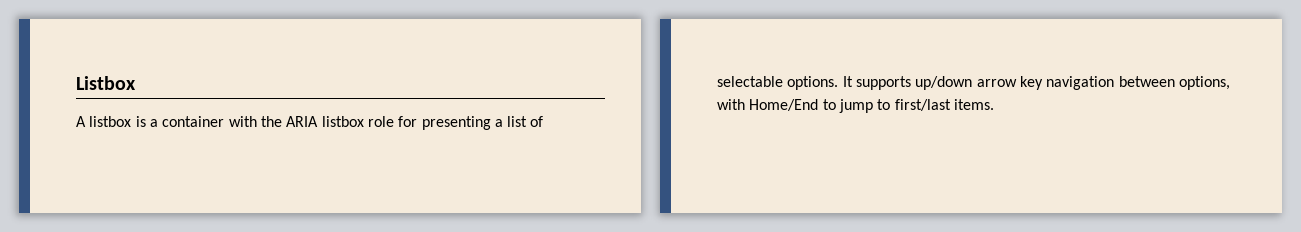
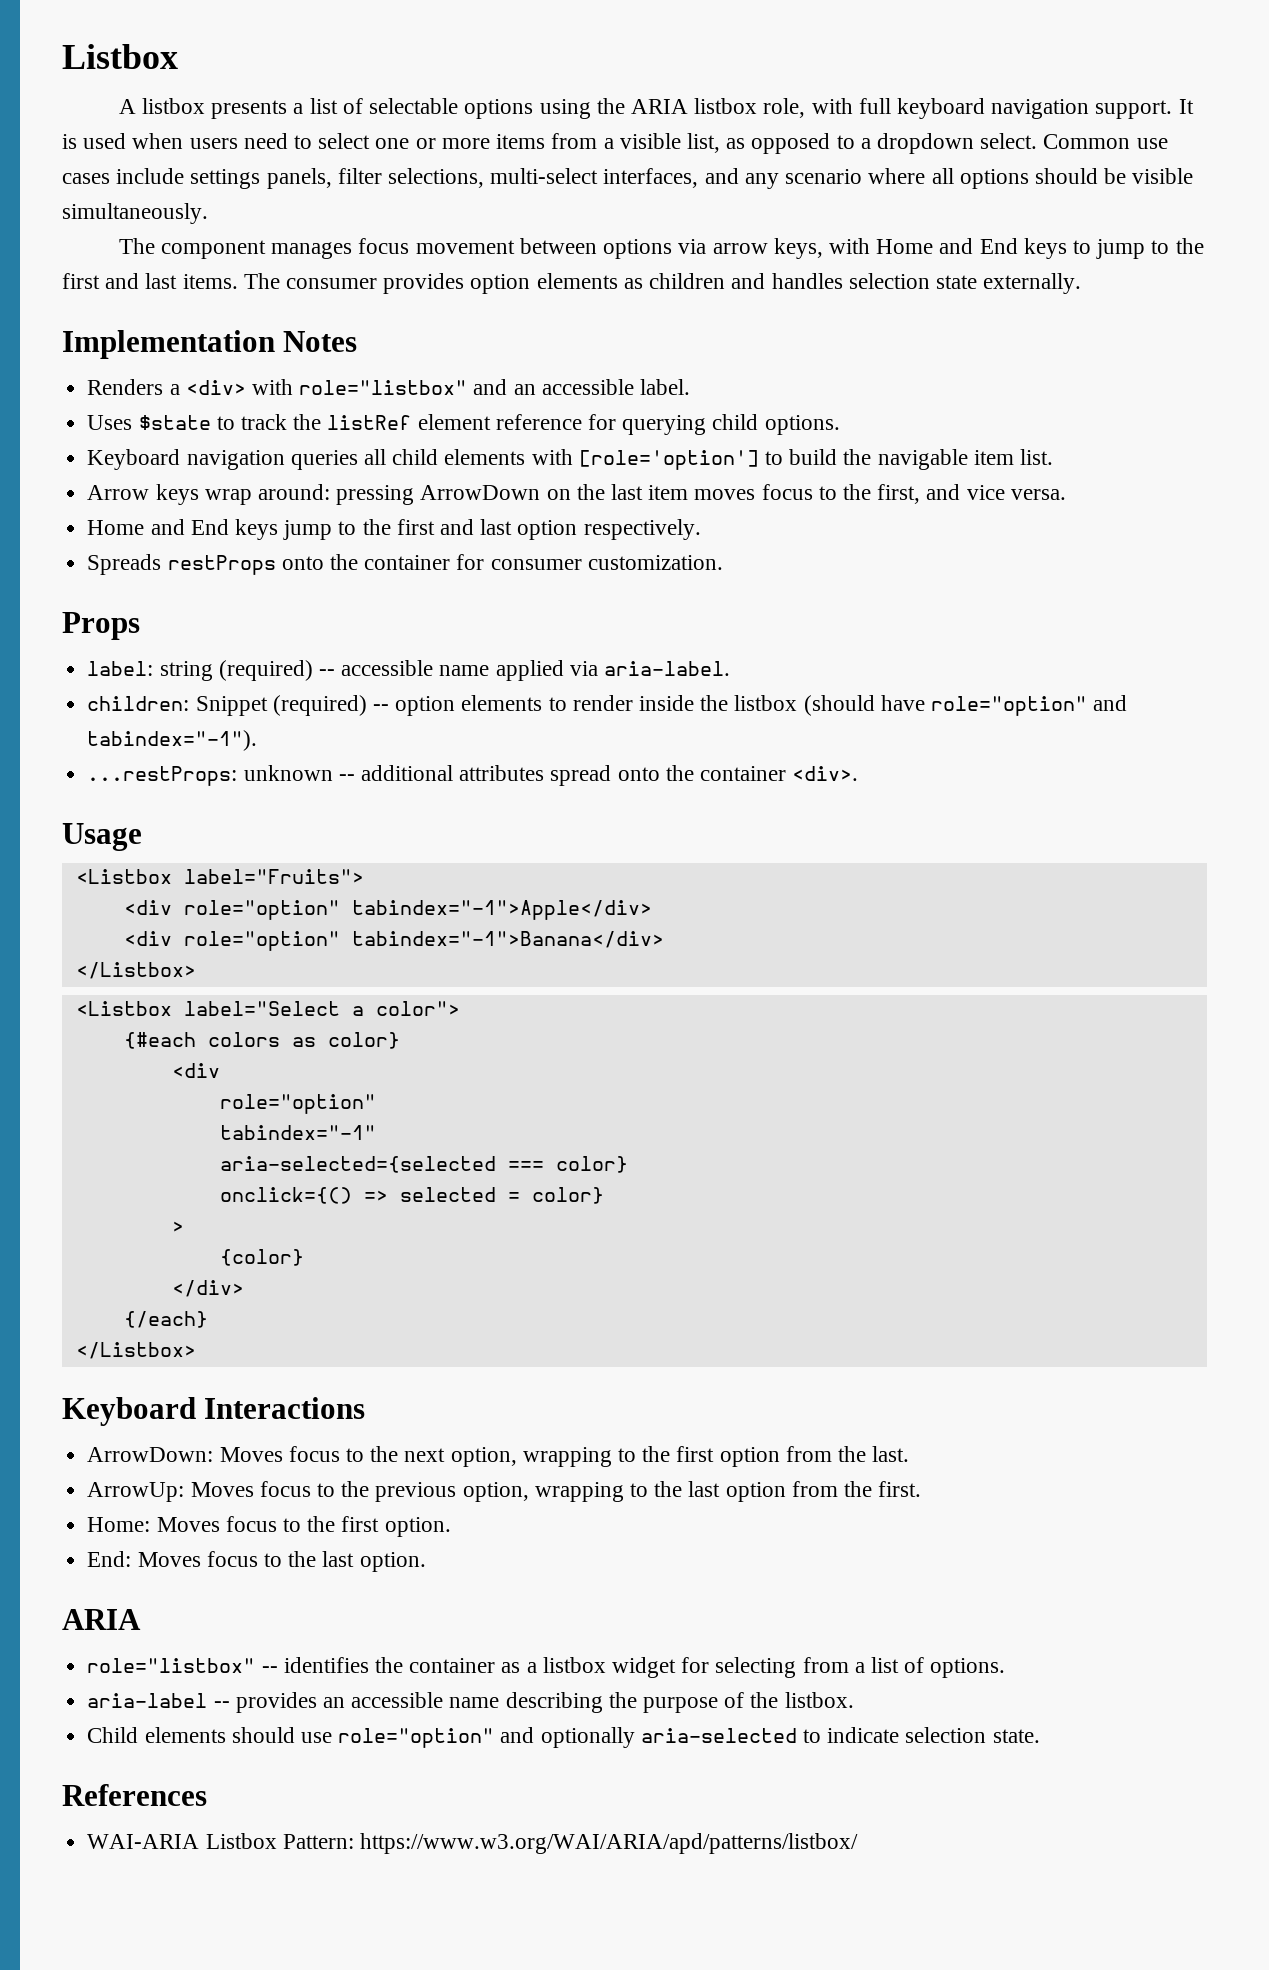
[135,116,544,130] [717,76,1230,90] [717,99,994,113] is a container with the ARIA listbox role for presenting a list of selectable options. It supports up/down arrow key navigation between options, with Home/End to jump to first/last items. -> [211,98,1194,119] [62,133,1168,154] [62,168,1194,189] [62,203,208,224] [118,238,1204,259] [62,273,1082,294] [62,330,358,359] [87,379,690,395] [87,414,840,435] [87,449,1054,470] [87,484,1066,505] [87,519,701,540] [87,554,723,575] [62,612,140,640] [87,660,730,681] [87,695,1128,716] [87,730,258,751] [87,765,859,786] [62,823,142,851] [75,869,364,884] [123,900,652,920] [123,931,664,951] [75,962,196,979] [75,1001,460,1016] [123,1032,400,1049] [171,1063,220,1078] [219,1094,376,1114] [219,1125,376,1140] [219,1156,628,1173] [219,1187,604,1204] [171,1221,184,1233] [219,1249,304,1266] [171,1280,244,1297] [123,1311,208,1328] [75,1342,196,1359] [62,1397,366,1426] [87,1446,910,1467] [87,1481,922,1502] [87,1516,451,1537] [87,1551,426,1572] [62,1609,141,1630] [87,1657,1006,1678] [87,1692,854,1713] [87,1727,1040,1748] [62,1784,207,1806] [87,1833,858,1854] presents a list of selectable options using the ARIA listbox role, with full keyboard navigation support. It is used when users need to select one or more items from a visible list, as opposed to a dropdown select. Common use cases include settings panels, filter selections, multi-select interfaces, and any scenario where all options should be visible simultaneously. // The component manages focus movement between options via arrow keys, with Home and End keys to jump to the first and last items. The consumer provides option elements as children and handles selection state externally. // Implementation Notes // Renders a <div> with role="listbox" and an accessible label. // Uses $state to track the listRef element reference for querying child options. // Keyboard navigation queries all child elements with [role='option'] to build the navigable item list. // Arrow keys wrap around: pressing ArrowDown on the last item moves focus to the first, and vice versa. // Home and End keys jump to the first and last option respectively. // Spreads restProps onto the container for consumer customization. // Props // label: string (required) -- accessible name applied via aria-label. // children: Snippet (required) -- option elements to render inside the listbox (should have role="option" and tabindex="-1"). // ...restProps: unknown -- additional attributes spread onto the container <div>. // Usage // <Listbox label="Fruits"> // <div role="option" tabindex="-1">Apple</div> // <div role="option" tabindex="-1">Banana</div> // </Listbox> // <Listbox label="Select a color"> // {#each colors as color} // <div // role="option" // tabindex="-1" // aria-selected={selected === color} // onclick={() => selected = color} // > // {color} // </div> // {/each} // </Listbox> // Keyboard Interactions // ArrowDown: Moves focus to the next option, wrapping to the first option from the last. // ArrowUp: Moves focus to the previous option, wrapping to the last option from the first. // Home: Moves focus to the first option. // End: Moves focus to the last option. // ARIA // role="listbox" -- identifies the container as a listbox widget for selecting from a list of options. // aria-label -- provides an accessible name describing the purpose of the listbox. // Child elements should use role="option" and optionally aria-selected to indicate selection state. // References // WAI-ARIA Listbox Pattern: https://www.w3.org/WAI/ARIA/apd/patterns/listbox/

